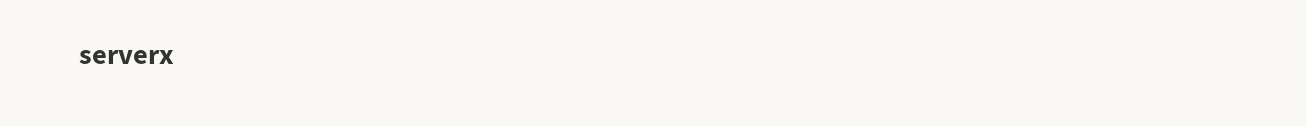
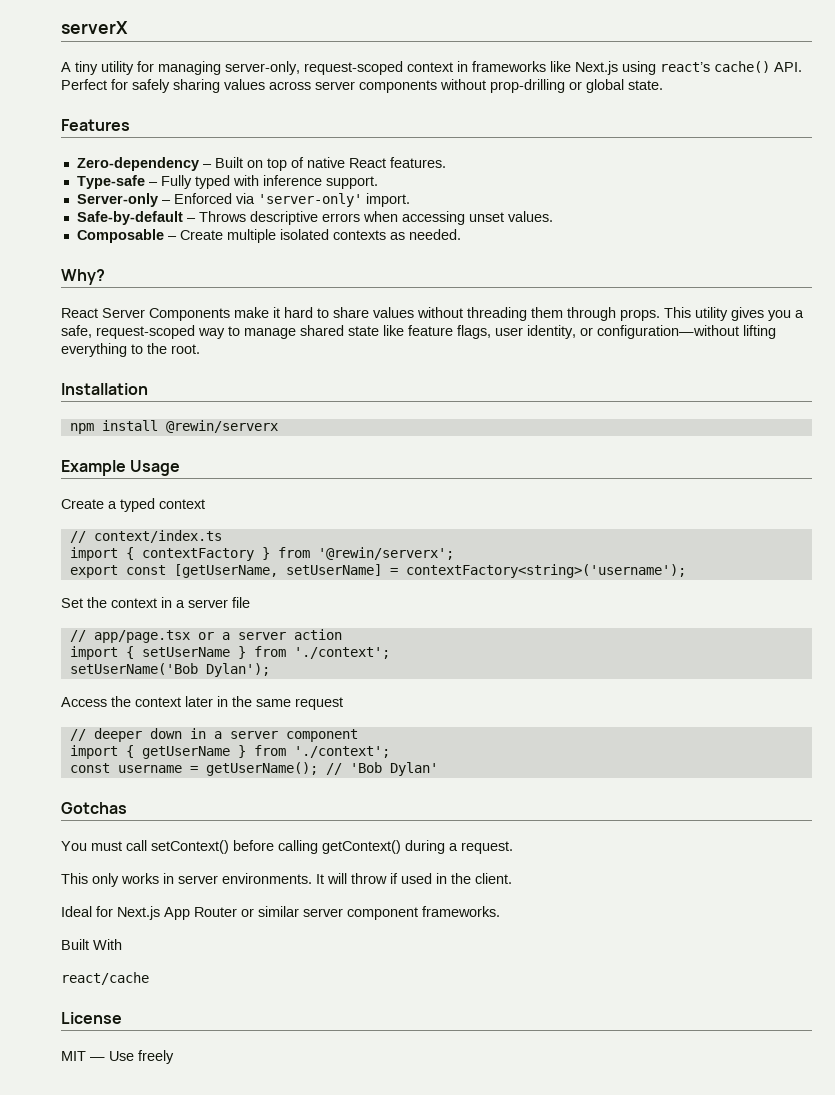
[79,50,174,64] serverx -> [61,21,128,34] [61,61,802,75] [61,79,663,93] [61,119,130,131] [76,157,446,171] [76,175,378,189] [76,193,410,207] [76,211,553,225] [76,229,461,243] [61,269,105,285] [61,307,804,321] [61,325,776,339] [61,343,200,357] [61,383,148,395] [69,420,278,434] [61,460,181,476] [61,498,205,512] [69,530,222,543] [69,547,454,561] [69,564,686,578] [61,597,250,608] [69,629,342,643] [69,646,390,660] [69,663,270,677] [61,696,343,710] [69,728,358,742] [69,745,390,759] [69,762,438,776] [61,802,127,814] [61,840,513,854] [61,873,512,887] [61,906,500,920] [61,939,122,950] [61,972,149,985] [61,1012,122,1024] [61,1050,174,1064] serverX // A tiny utility for managing server-only, request-scoped context in frameworks like Next.js using react’s cache() API. Perfect for safely sharing values across server components without prop-drilling or global state. // Features // Zero-dependency – Built on top of native React features. // Type-safe – Fully typed with inference support. // Server-only – Enforced via 'server-only' import. // Safe-by-default – Throws descriptive errors when accessing unset values. // Composable – Create multiple isolated contexts as needed. // Why? // React Server Components make it hard to share values without threading them through props. This utility gives you a safe, request-scoped way to manage shared state like feature flags, user identity, or configuration—without lifting everything to the root. // Installation // npm install @rewin/serverx // Example Usage // Create a typed context // // context/index.ts // import { contextFactory } from '@rewin/serverx'; // export const [getUserName, setUserName] = contextFactory<string>('username'); // Set the context in a server file // // app/page.tsx or a server action // import { setUserName } from './context'; // setUserName('Bob Dylan'); // Access the context later in the same request // // deeper down in a server component // import { getUserName } from './context'; // const username = getUserName(); // 'Bob Dylan' // Gotchas // You must call setContext() before calling getContext() during a request. // This only works in server environments. It will throw if used in the client. // Ideal for Next.js App Router or similar server component frameworks. // Built With // react/cache // License // MIT — Use freely

